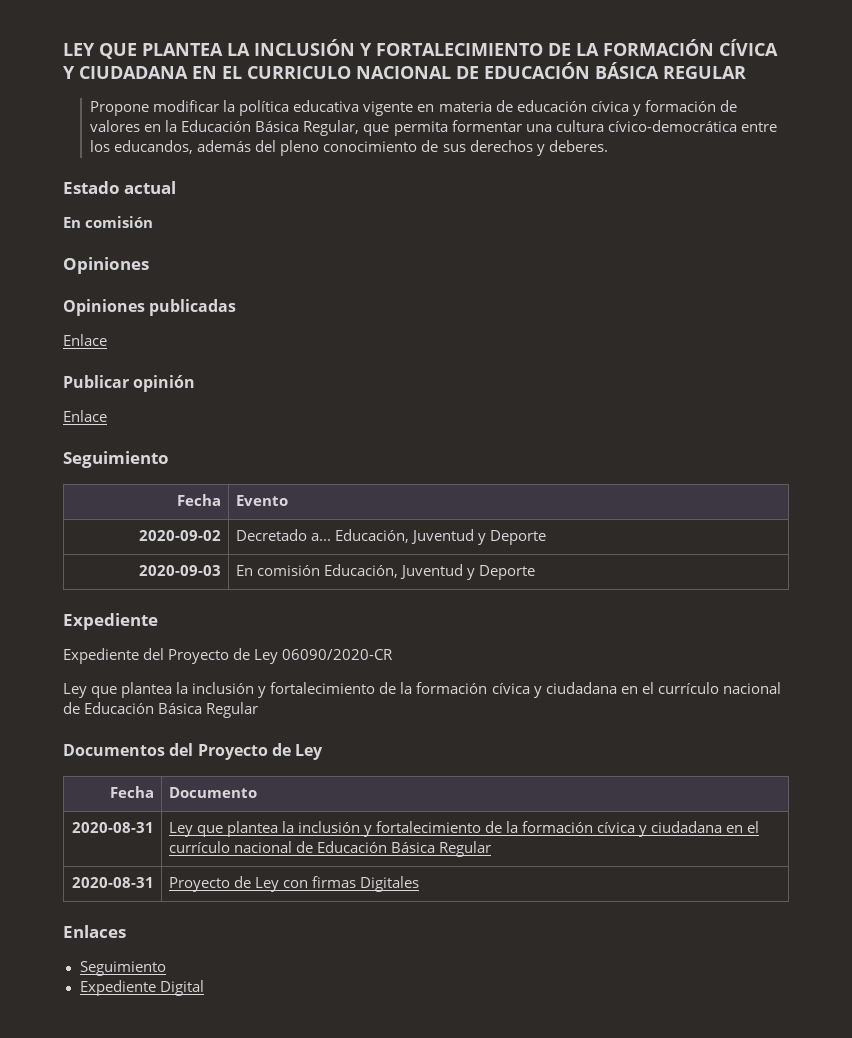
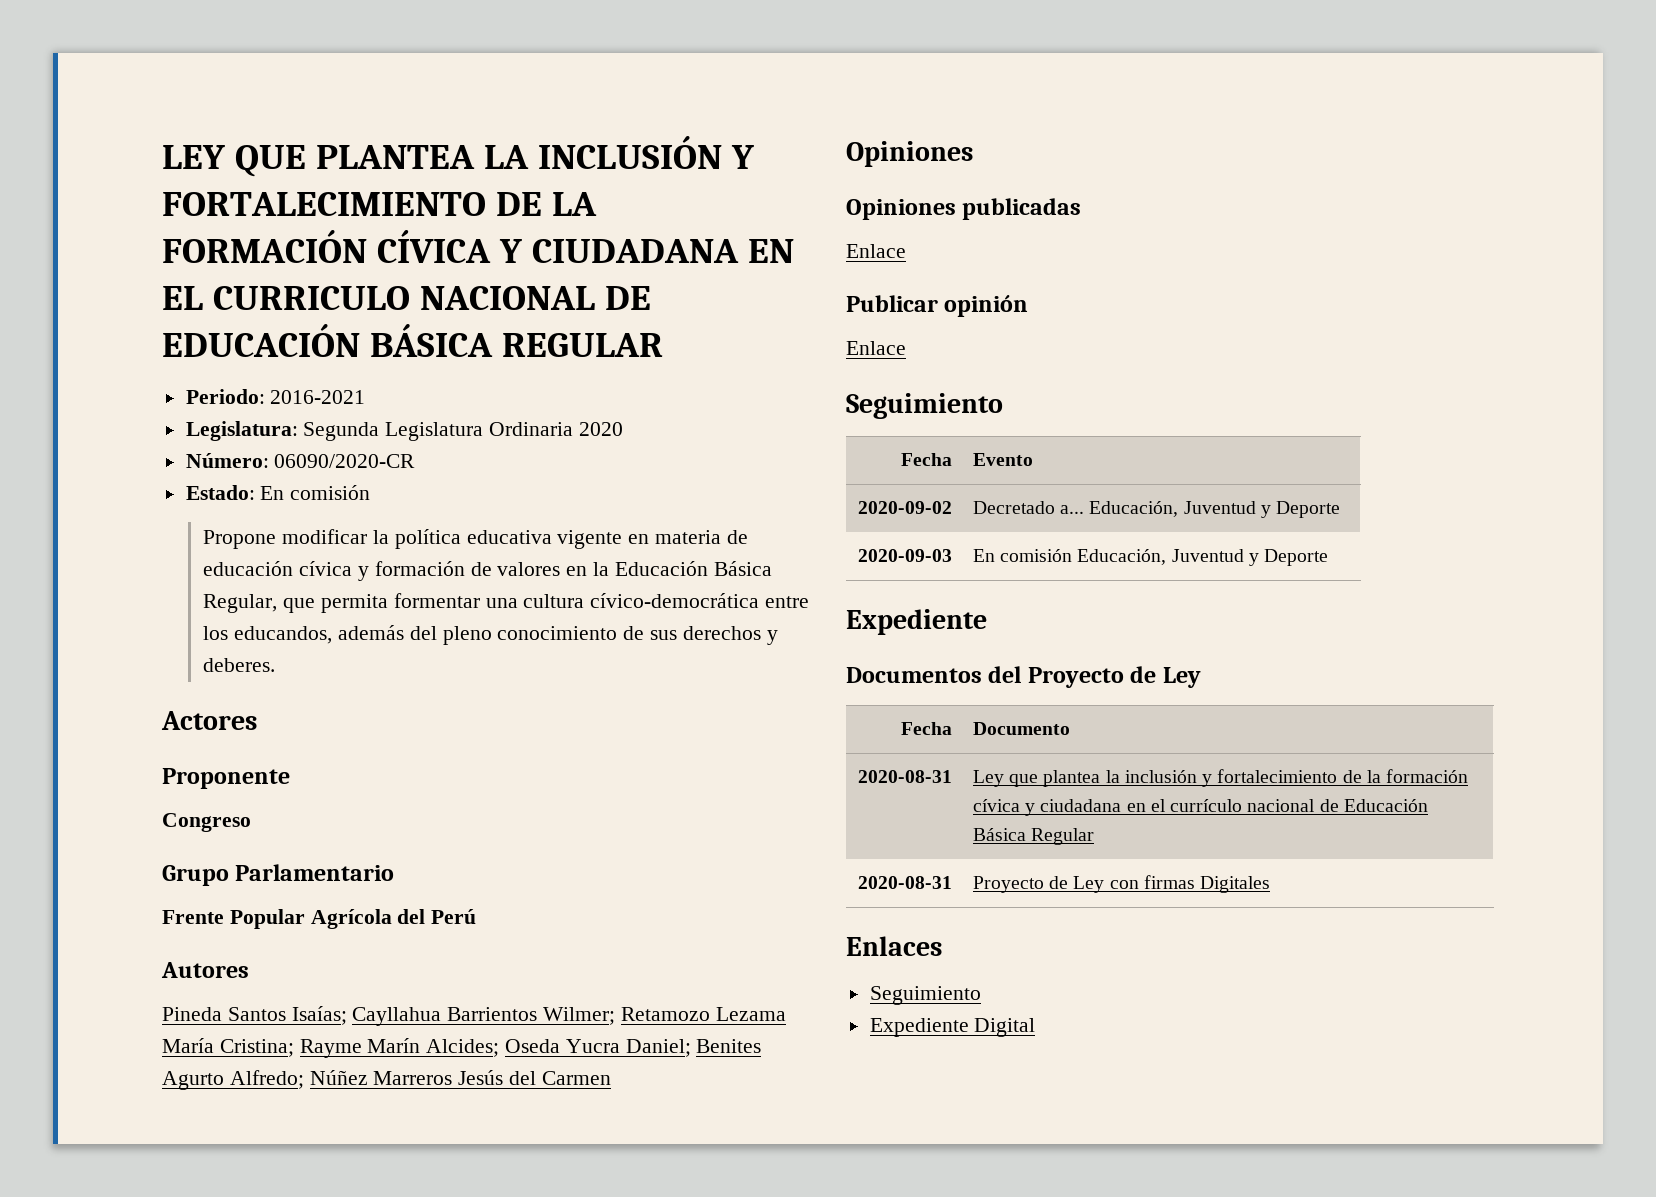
(746, 72) none -> [185,389,366,404] [185,421,623,441] [185,453,416,468] [185,485,371,500] // Periodo: 2016-2021 // Legislatura: Segunda Legislatura Ordinaria 2020 // Número: 06090/2020-CR // Estado: En comisión
[63,181,177,194] [63,216,154,228] Estado actual // En comisión -> [161,711,257,730] [162,768,290,789] [162,813,251,832] [162,864,395,886] [162,909,477,929] [161,962,249,978] [162,1006,786,1026] [162,1038,762,1058] [162,1070,611,1090] Actores // Proponente // Congreso // Grupo Parlamentario // Frente Popular Agrícola del Perú // Autores // Pineda Santos Isaías; Cayllahua Barrientos Wilmer; Retamozo Lezama María Cristina; Rayme Marín Alcides; Oseda Yucra Daniel; Benites Agurto Alfredo; Núñez Marreros Jesús del Carmen
[63,648,394,664] [63,682,781,698] [63,702,259,718] // Expediente del Proyecto de Ley 06090/2020-CR // Ley que plantea la inclusión y fortalecimiento de la formación cívica y ciudadana en el currículo nacional de Educación Básica Regular -> (987, 622) none

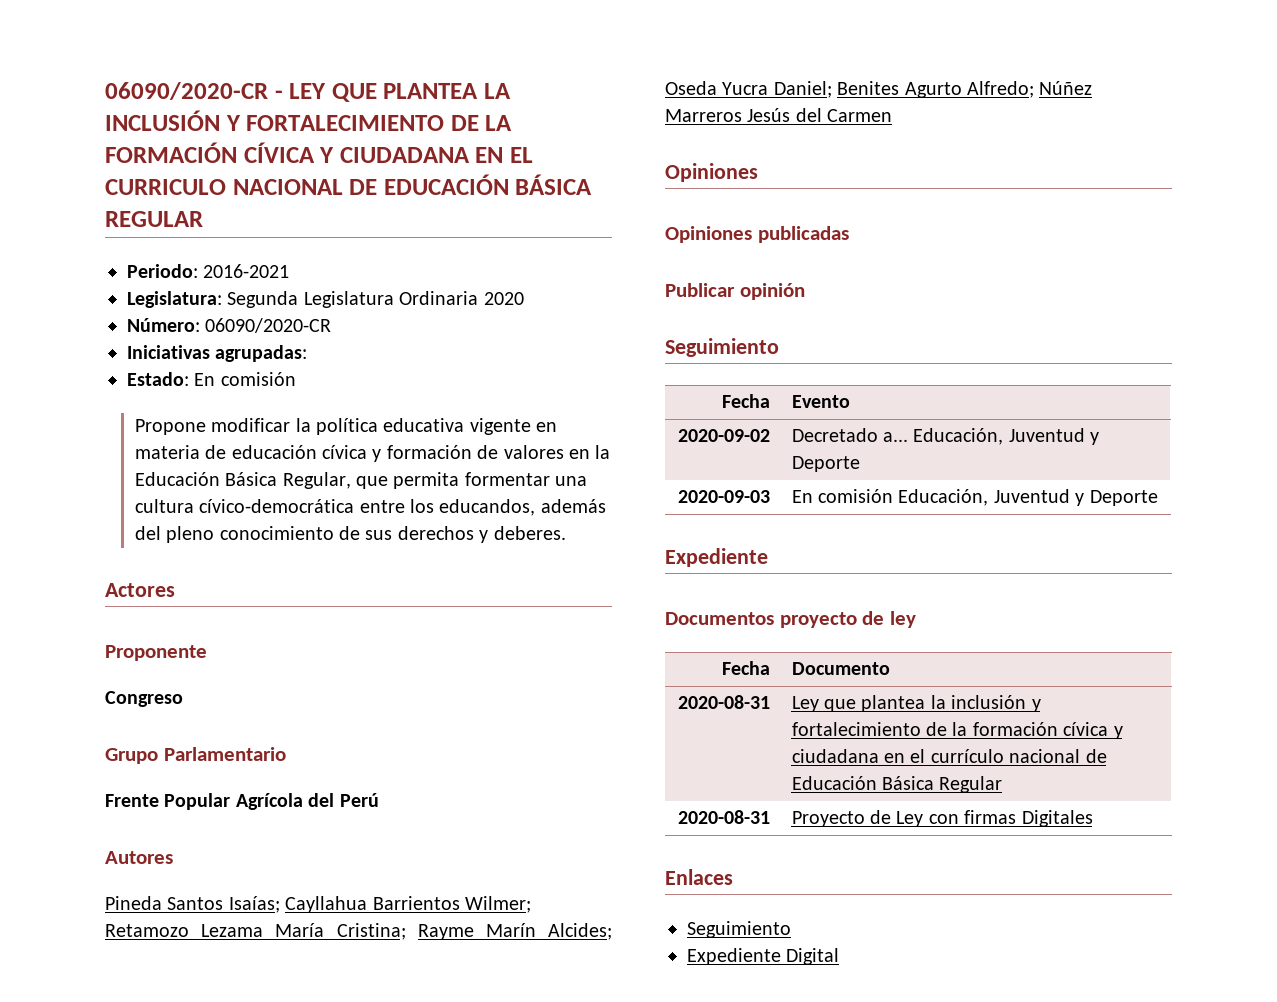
(162, 157) none -> [105,82,283,100] 06090/2020-CR -
(416, 461) none -> [127,345,308,362] // Iniciativas agrupadas:
[846,244,906,258] // Enlace -> (849, 234) none
[846,341,906,355] // Enlace -> (805, 291) none
[988,666,1201,688] del Proyecto de Ley -> [779,611,917,628] proyecto de ley

